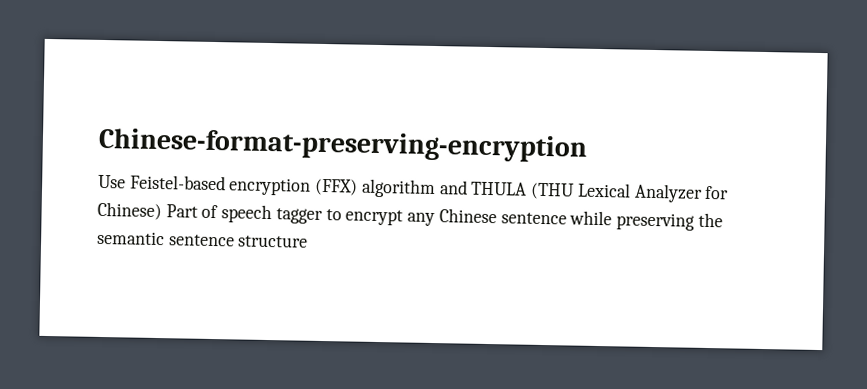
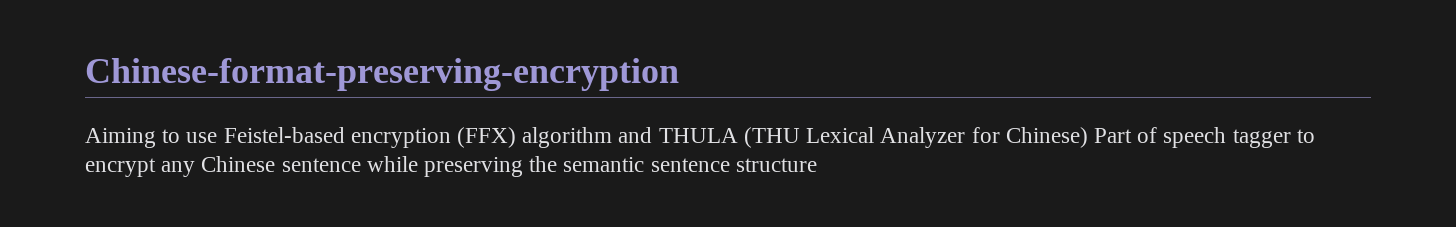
[98,174,126,189] Use -> [85,128,218,148] Aiming to use

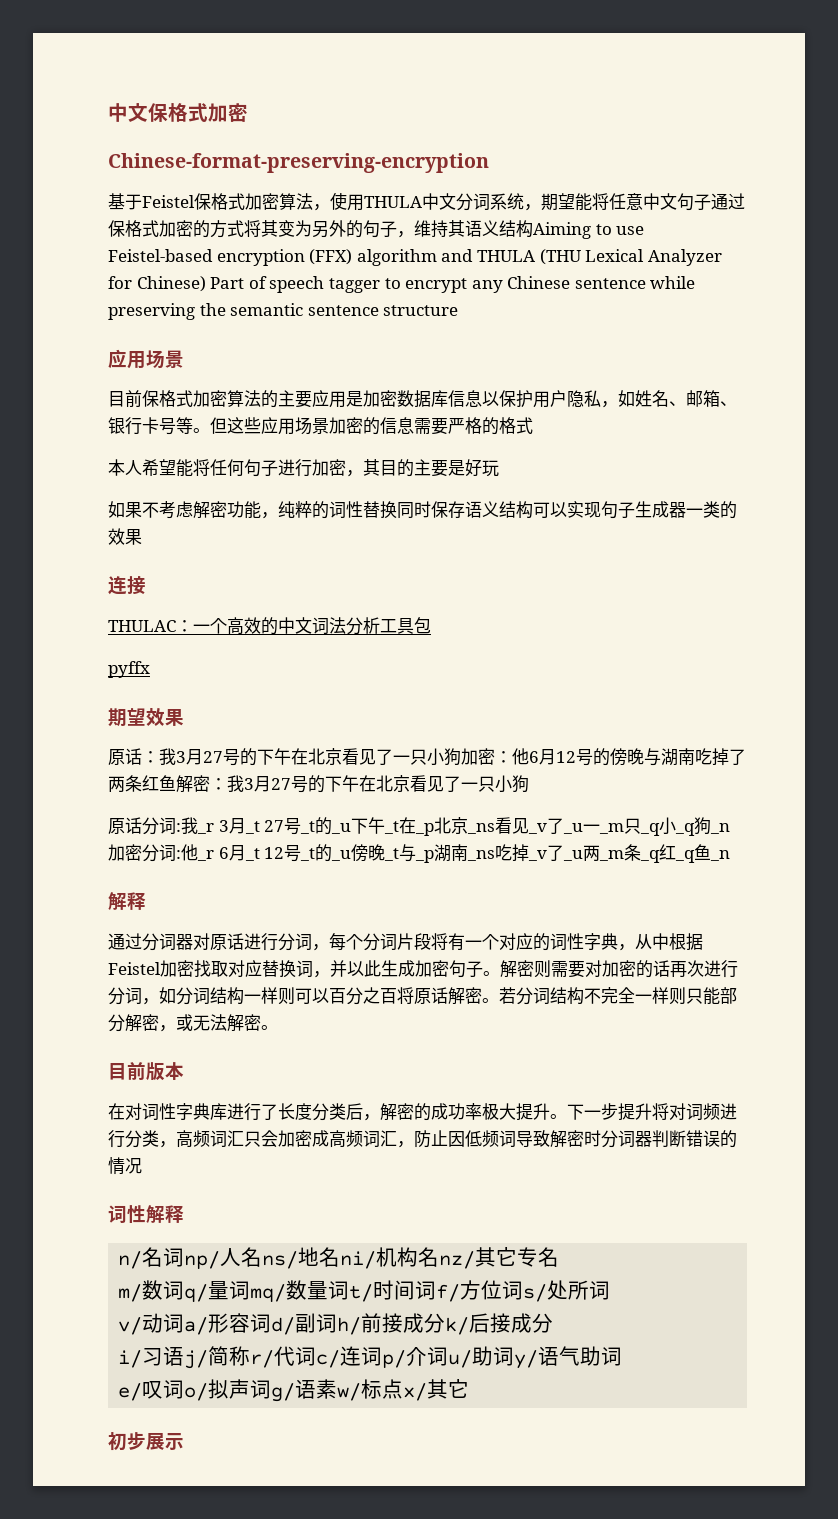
[85,58,679,91] Chinese-format-preserving-encryption // -> [108,103,248,122] [108,153,489,173] [108,192,745,211] [108,220,533,238] 中文保格式加密 // Chinese-format-preserving-encryption // 基于Feistel保格式加密算法，使用THULA中文分词系统，期望能将任意中文句子通过保格式加密的方式将其变为另外的句子，维持其语义结构
(817, 165) none -> [108,349,184,369] [108,390,737,408] [108,417,533,435] [108,459,499,477] [108,501,737,519] [108,528,142,545] [108,576,146,595] [108,617,431,635] [108,661,150,678] [108,707,184,727] [108,748,746,766] [108,775,529,793] [108,817,731,836] [108,844,731,863] [108,892,146,910] [108,933,703,951] [108,960,738,978] [108,987,737,1005] [108,1014,278,1032] [108,1062,184,1081] [108,1103,737,1121] [108,1130,737,1148] [108,1157,142,1175] [108,1205,184,1223] [118,1247,560,1269] [118,1280,611,1302] [118,1313,554,1335] [118,1346,623,1369] [118,1379,470,1402] [108,1432,184,1451] // 应用场景 // 目前保格式加密算法的主要应用是加密数据库信息以保护用户隐私，如姓名、邮箱、银行卡号等。但这些应用场景加密的信息需要严格的格式 // 本人希望能将任何句子进行加密，其目的主要是好玩 // 如果不考虑解密功能，纯粹的词性替换同时保存语义结构可以实现句子生成器一类的效果 // 连接 // THULAC：一个高效的中文词法分析工具包 // pyffx // 期望效果 // 原话：我3月27号的下午在北京看见了一只小狗加密：他6月12号的傍晚与湖南吃掉了两条红鱼解密：我3月27号的下午在北京看见了一只小狗 // 原话分词:我_r 3月_t 27号_t的_u下午_t在_p北京_ns看见_v了_u一_m只_q小_q狗_n加密分词:他_r 6月_t 12号_t的_u傍晚_t与_p湖南_ns吃掉_v了_u两_m条_q红_q鱼_n // 解释 // 通过分词器对原话进行分词，每个分词片段将有一个对应的词性字典，从中根据Feistel加密找取对应替换词，并以此生成加密句子。解密则需要对加密的话再次进行分词，如分词结构一样则可以百分之百将原话解密。若分词结构不完全一样则只能部分解密，或无法解密。 // 目前版本 // 在对词性字典库进行了长度分类后，解密的成功率极大提升。下一步提升将对词频进行分类，高频词汇只会加密成高频词汇，防止因低频词导致解密时分词器判断错误的情况 // 词性解释 // n/名词np/人名ns/地名ni/机构名nz/其它专名 // m/数词q/量词mq/数量词t/时间词f/方位词s/处所词 // v/动词a/形容词d/副词h/前接成分k/后接成分 // i/习语j/简称r/代词c/连词p/介词u/助词y/语气助词 // e/叹词o/拟声词g/语素w/标点x/其它 // 初步展示

